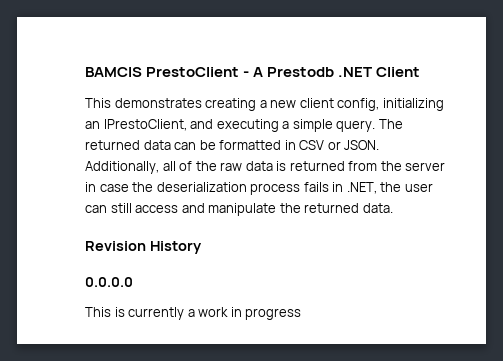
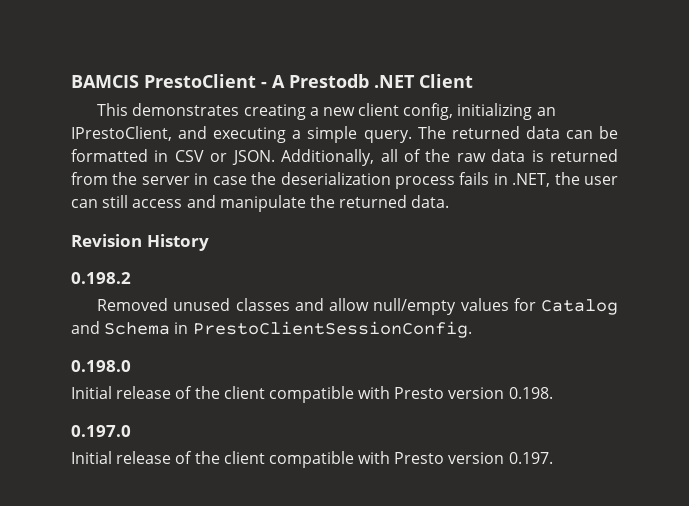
[85,277,133,287] [85,307,302,320] 0.0.0.0 // This is currently a work in progress -> [71,272,131,284] [97,298,618,315] [71,321,472,338] [71,360,131,372] [71,386,553,403] [71,425,131,437] [71,451,553,468] 0.198.2 // Removed unused classes and allow null/empty values for Catalog and Schema in PrestoClientSessionConfig. // 0.198.0 // Initial release of the client compatible with Presto version 0.198. // 0.197.0 // Initial release of the client compatible with Presto version 0.197.

